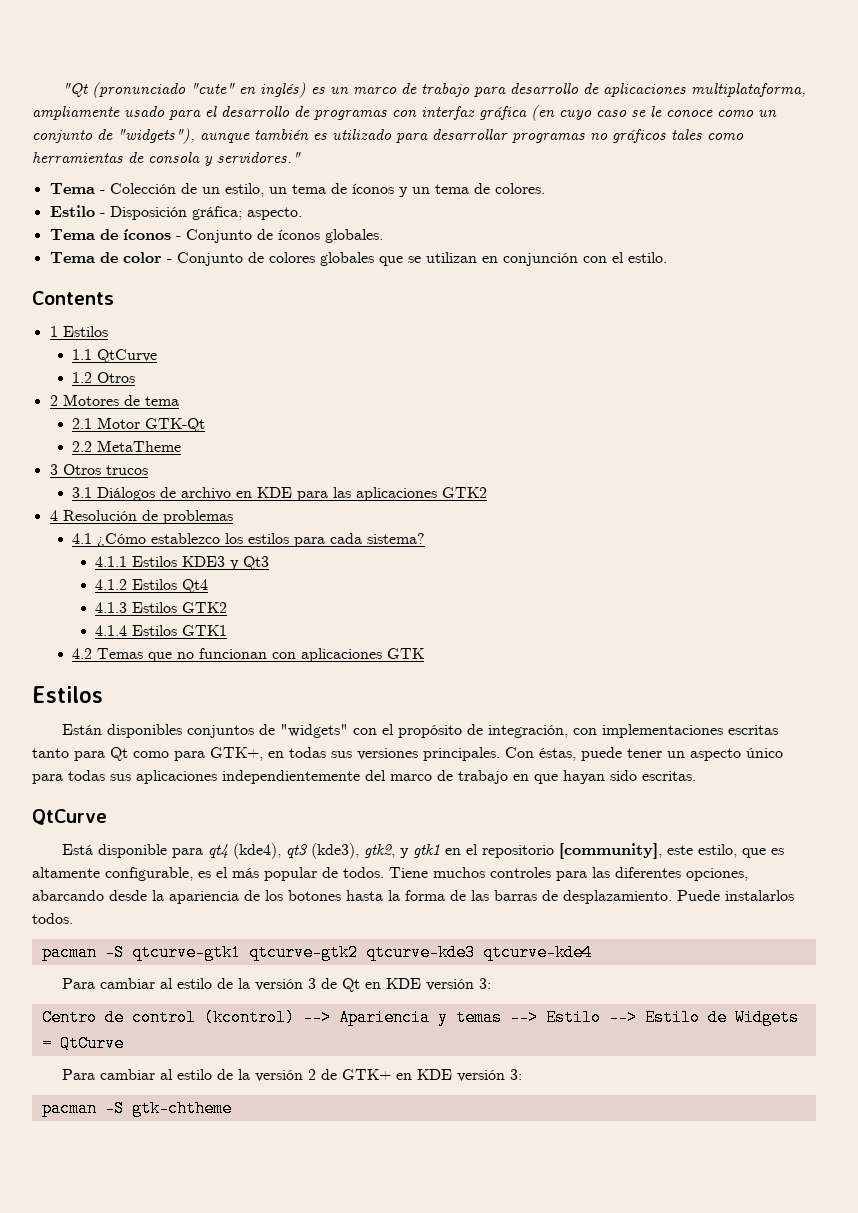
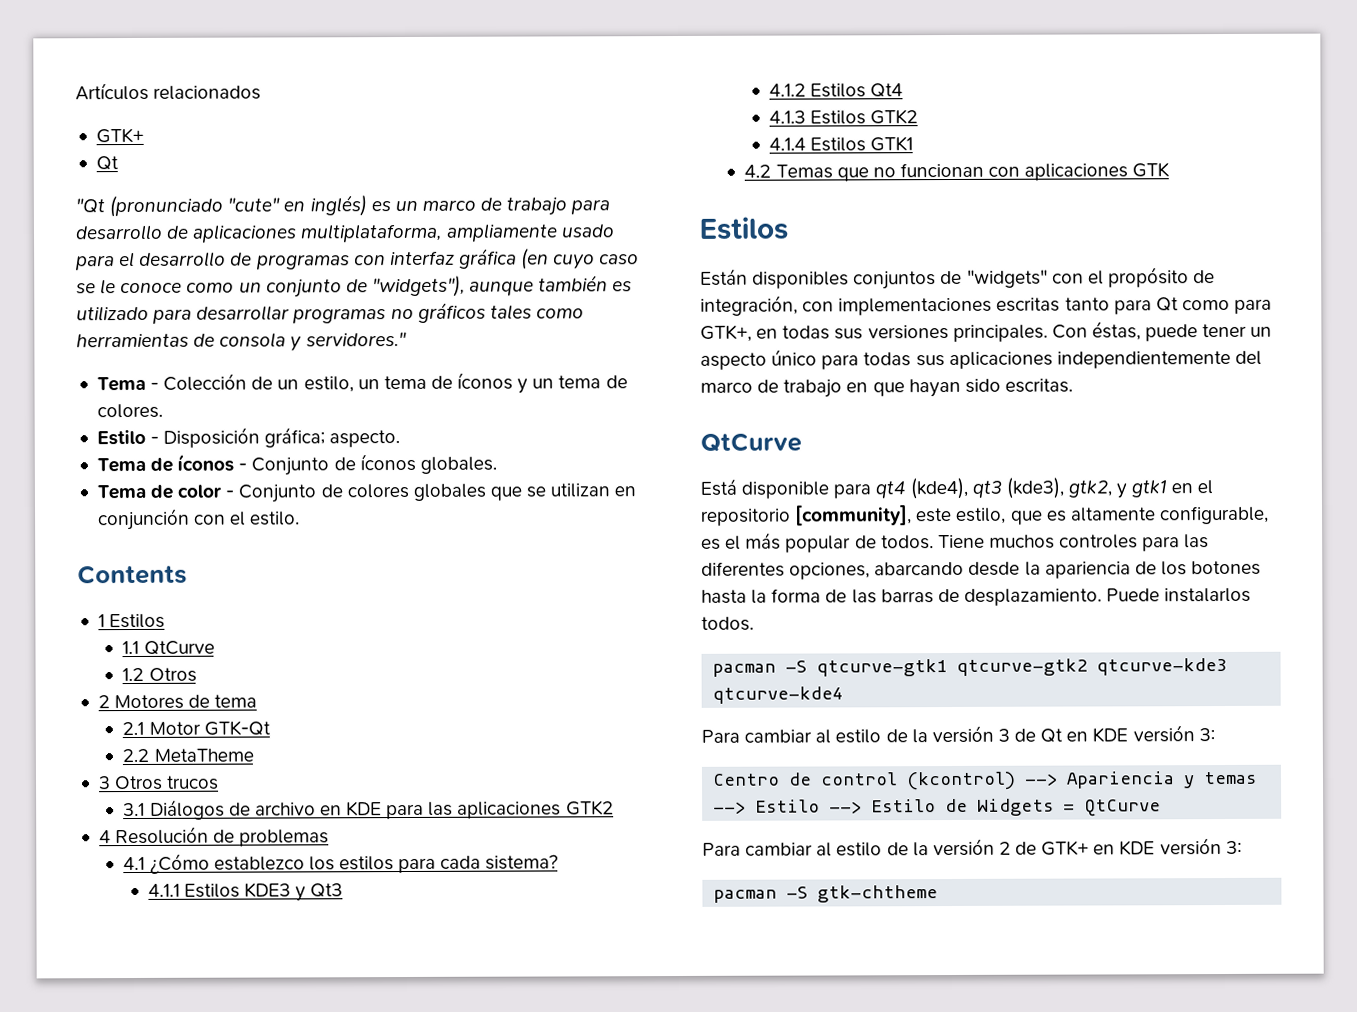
(62, 90) none -> [75,82,262,101] [95,127,144,144] [95,156,119,171] Artículos relacionados // GTK+ // Qt //

